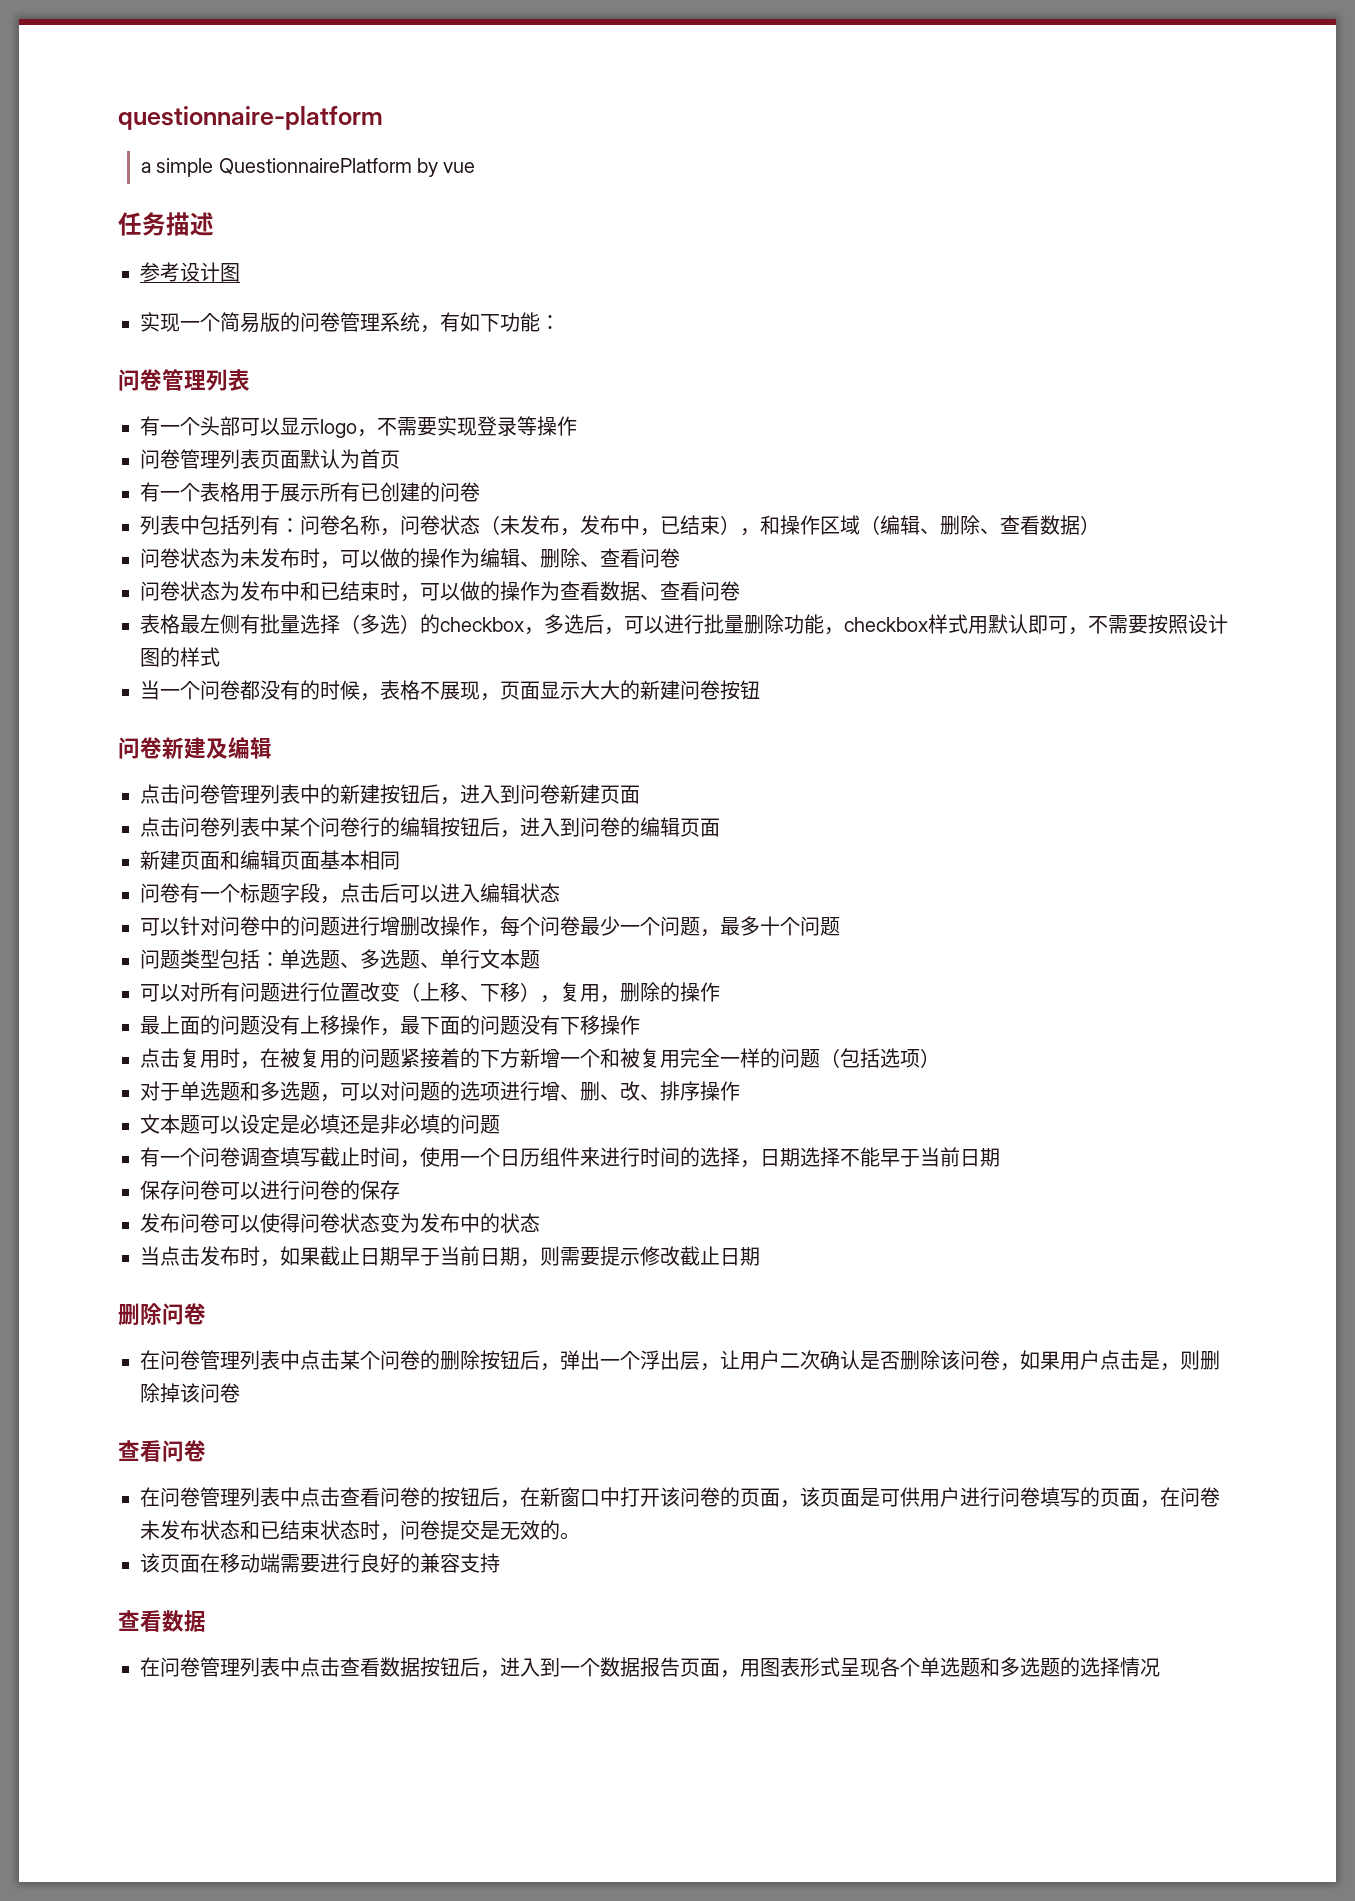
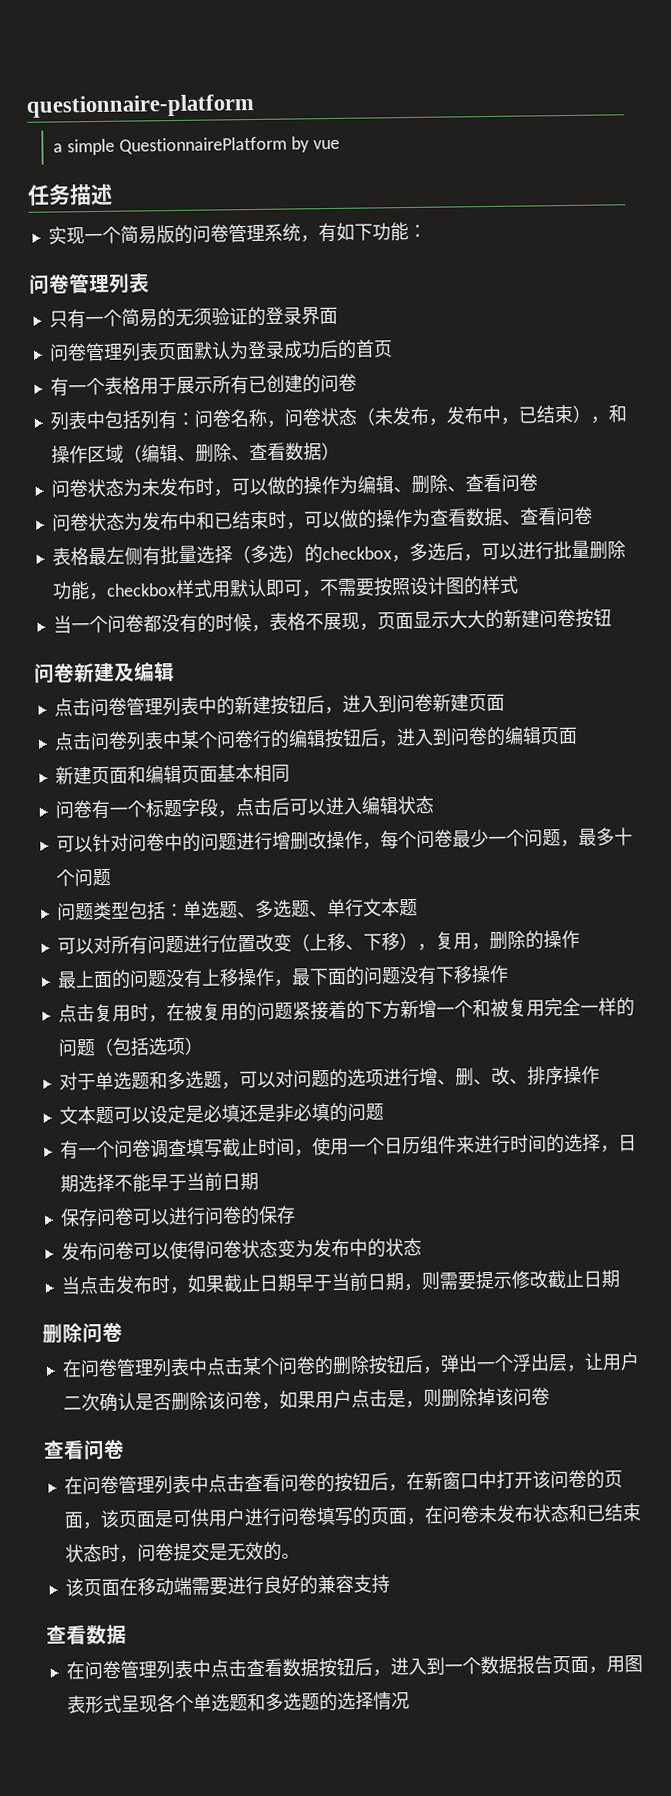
[140,262,240,282] // 参考设计图 -> (113, 194) none
[140,416,577,438] 有一个头部可以显示logo，不需要实现登录等操作 -> [48,306,338,329] 只有一个简易的无须验证的登录界面
(360, 459) none -> [246,339,357,360] 登录成功后的

